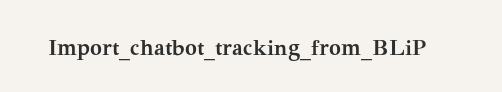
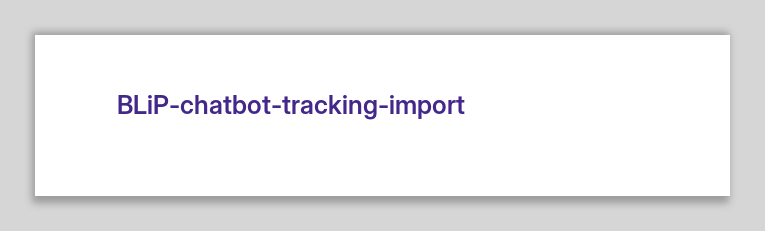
[48,40,426,61] Import_chatbot_tracking_from_BLiP -> [117,95,465,120] BLiP-chatbot-tracking-import

